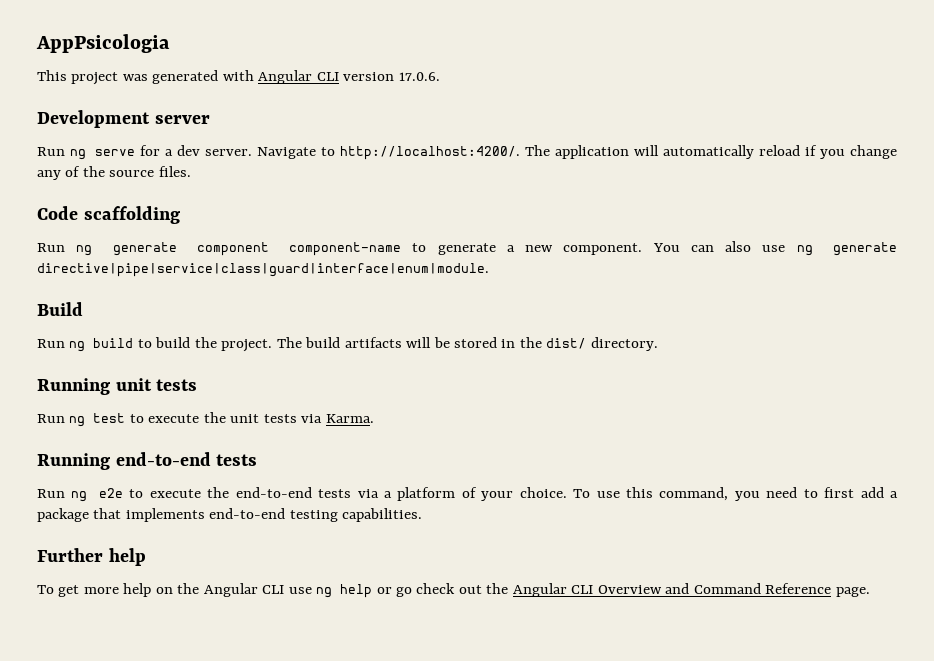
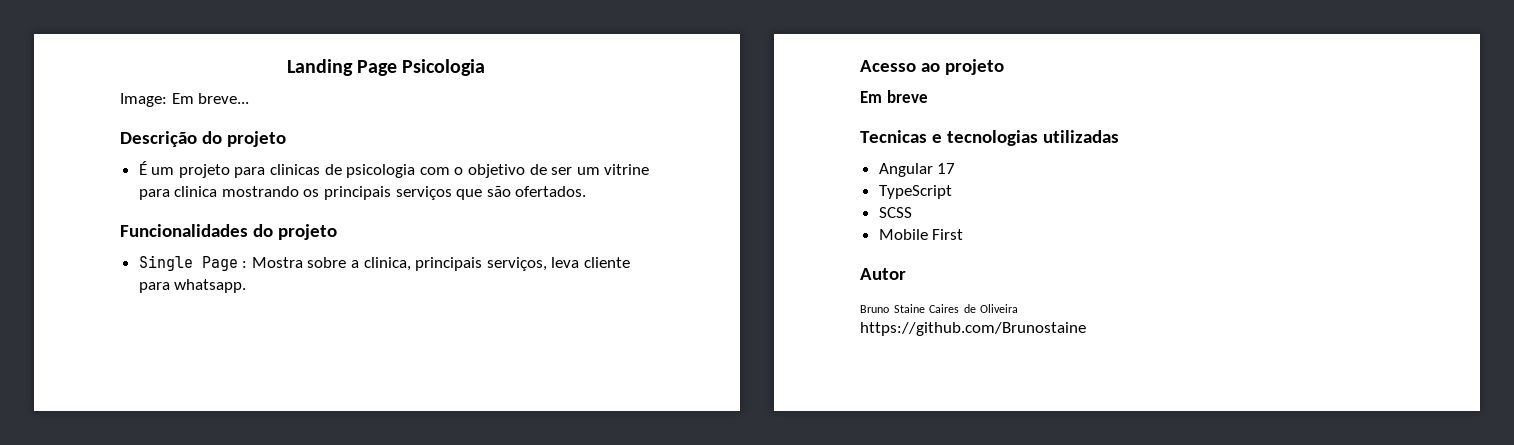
[36,34,170,53] [37,70,440,85] [37,110,210,128] [37,145,897,160] [37,166,191,180] [37,206,180,224] [37,241,898,256] [37,263,489,277] [37,302,83,316] [37,337,658,352] [37,378,198,395] [37,412,374,427] [37,452,258,470] [37,487,898,502] [37,508,423,522] [37,548,146,566] [37,583,870,598] AppPsicologia // This project was generated with Angular CLI version 17.0.6. // Development server // Run ng serve for a dev server. Navigate to http://localhost:4200/. The application will automatically reload if you change any of the source files. // Code scaffolding // Run ng generate component component-name to generate a new component. You can also use ng generate directive|pipe|service|class|guard|interface|enum|module. // Build // Run ng build to build the project. The build artifacts will be stored in the dist/ directory. // Running unit tests // Run ng test to execute the unit tests via Karma. // Running end-to-end tests // Run ng e2e to execute the end-to-end tests via a platform of your choice. To use this command, you need to first add a package that implements end-to-end testing capabilities. // Further help // To get more help on the Angular CLI use ng help or go check out the Angular CLI Overview and Command Reference page. -> [286,59,486,76] [120,93,250,107] [120,131,286,147] [138,161,650,178] [138,186,587,200] [120,224,337,240] [138,255,631,271] [138,279,247,293] [860,59,1004,75] [860,90,928,103] [860,130,1119,146] [878,163,956,177] [878,185,952,199] [878,207,912,218] [878,229,964,240] [860,268,906,280] [860,304,1019,313] [860,322,1086,336] Landing Page Psicologia // Image: Em breve... // Descrição do projeto // É um projeto para clinicas de psicologia com o objetivo de ser um vitrine para clinica mostrando os principais serviços que são ofertados. // Funcionalidades do projeto // Single Page : Mostra sobre a clinica, principais serviços, leva cliente para whatsapp. // Acesso ao projeto // Em breve // Tecnicas e tecnologias utilizadas // Angular 17 // TypeScript // SCSS // Mobile First // Autor // Bruno Staine Caires de Oliveira // https://github.com/Brunostaine

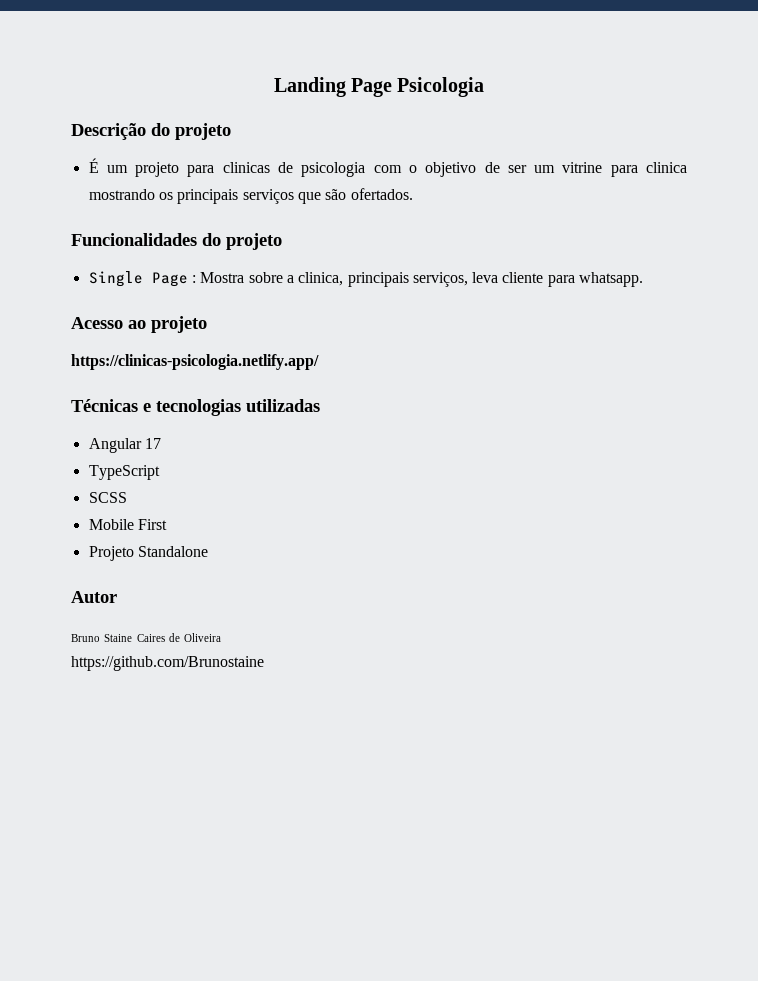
[120,93,250,107] // Image: Em breve... -> (485, 87) none
[860,90,928,103] [860,130,927,143] Em breve // Tecnicas -> [71,354,319,370] [71,399,138,412] https://clinicas-psicologia.netlify.app/ // Técnicas
(964, 234) none -> [88,546,208,561] // Projeto Standalone

